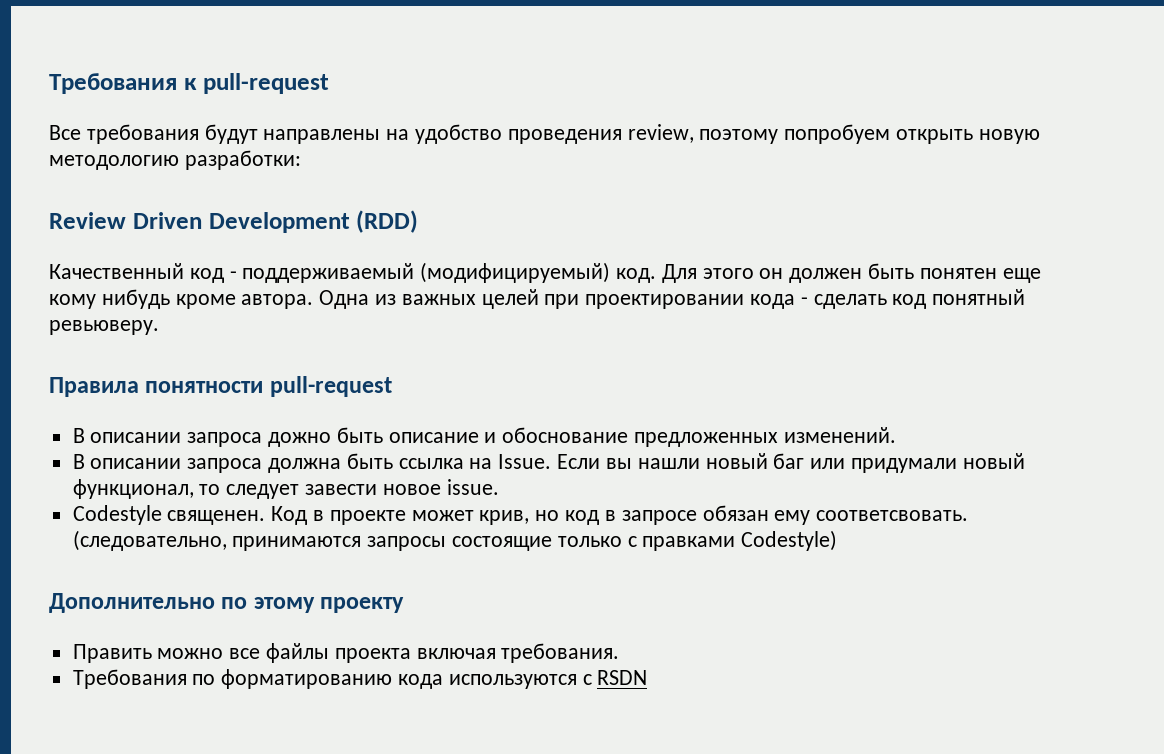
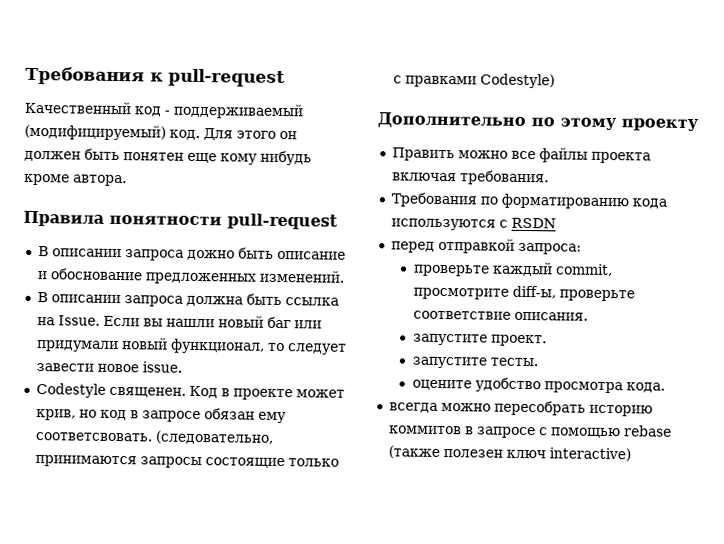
[49,124,1040,144] [49,150,301,170] [49,210,419,233] // Все требования будут направлены на удобство проведения review, поэтому попробуем открыть новую методологию разработки: // Review Driven Development (RDD) -> (285, 78) none
[319,289,1026,309] [49,320,159,335] Одна из важных целей при проектировании кода - сделать код понятный ревьюверу. -> (127, 180) none
(648, 677) none -> [390,237,582,255] [412,261,613,277] [412,285,635,302] [412,310,588,321] [412,333,547,347] [411,356,538,369] [411,377,665,394] [388,400,653,417] [388,425,672,439] [387,445,631,462] // перед отправкой запроса: // проверьте каждый commit, просмотрите diff-ы, проверьте соответствие описания. // запустите проект. // запустите тесты. // оцените удобство просмотра кода. // всегда можно пересобрать историю коммитов в запросе с помощью rebase (также полезен ключ interactive)

